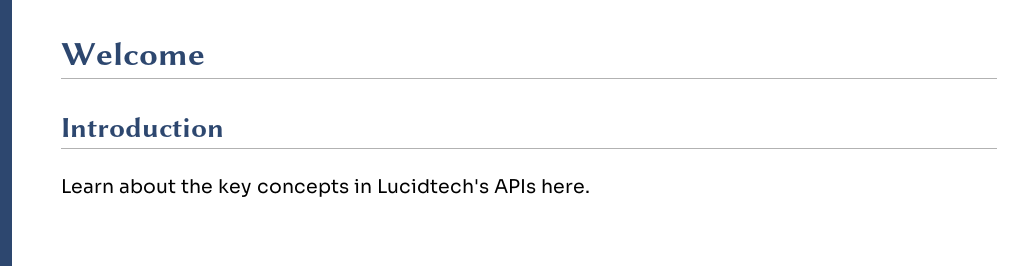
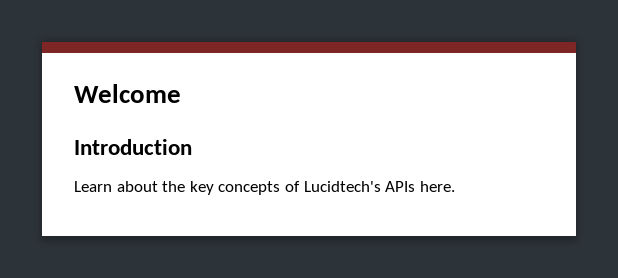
[353,178,372,193] in -> [284,181,300,192] of

